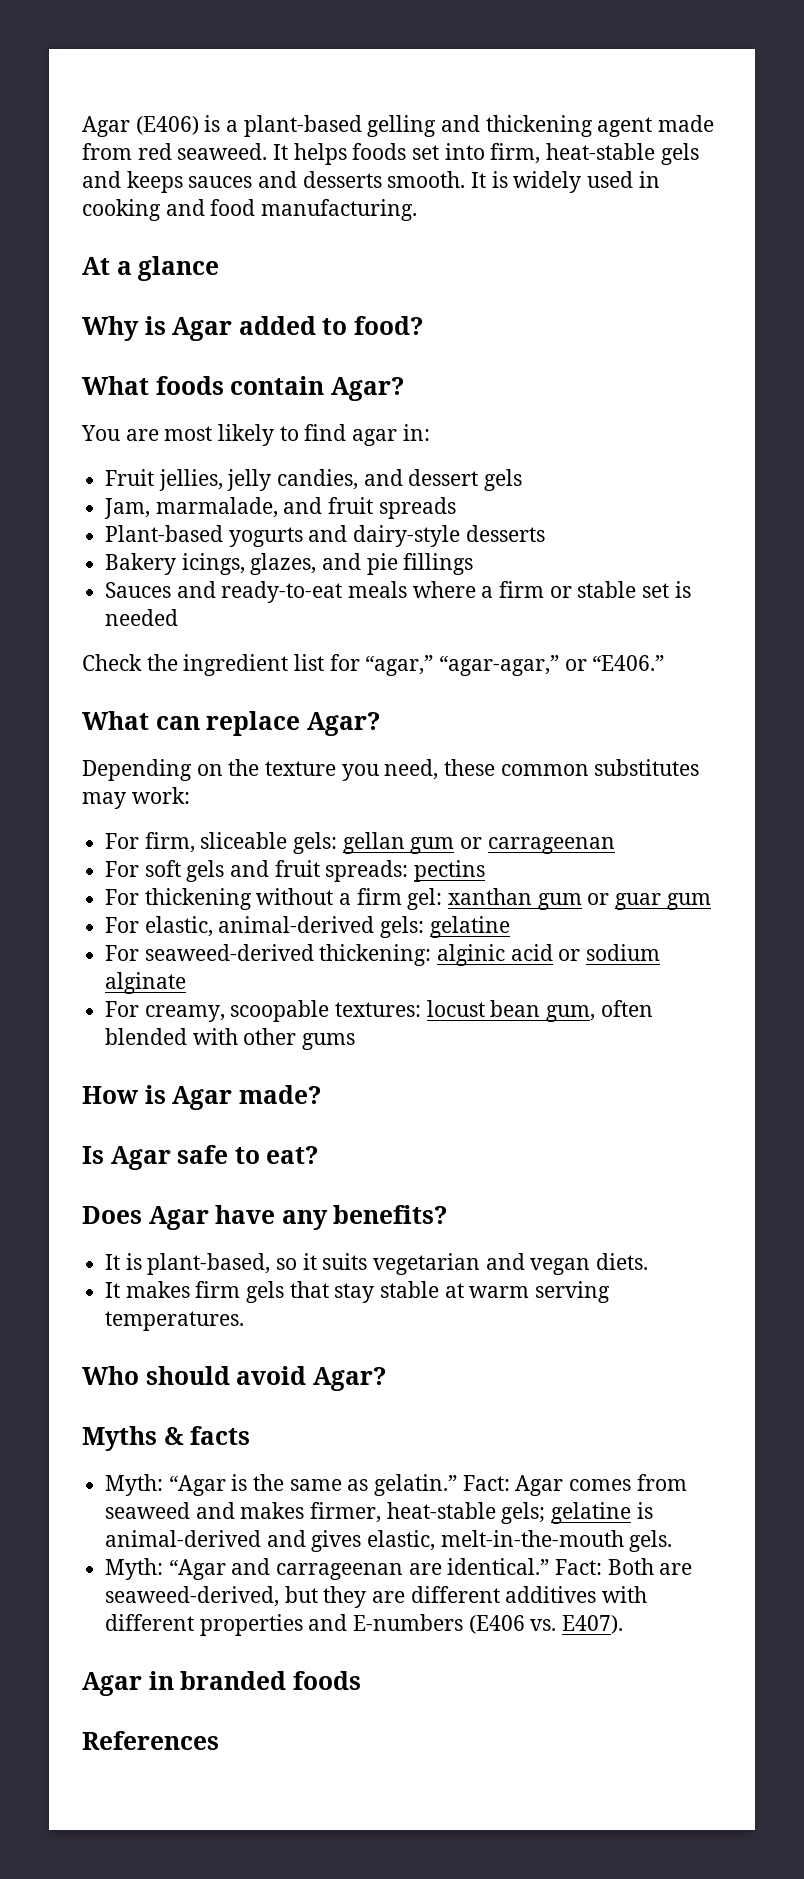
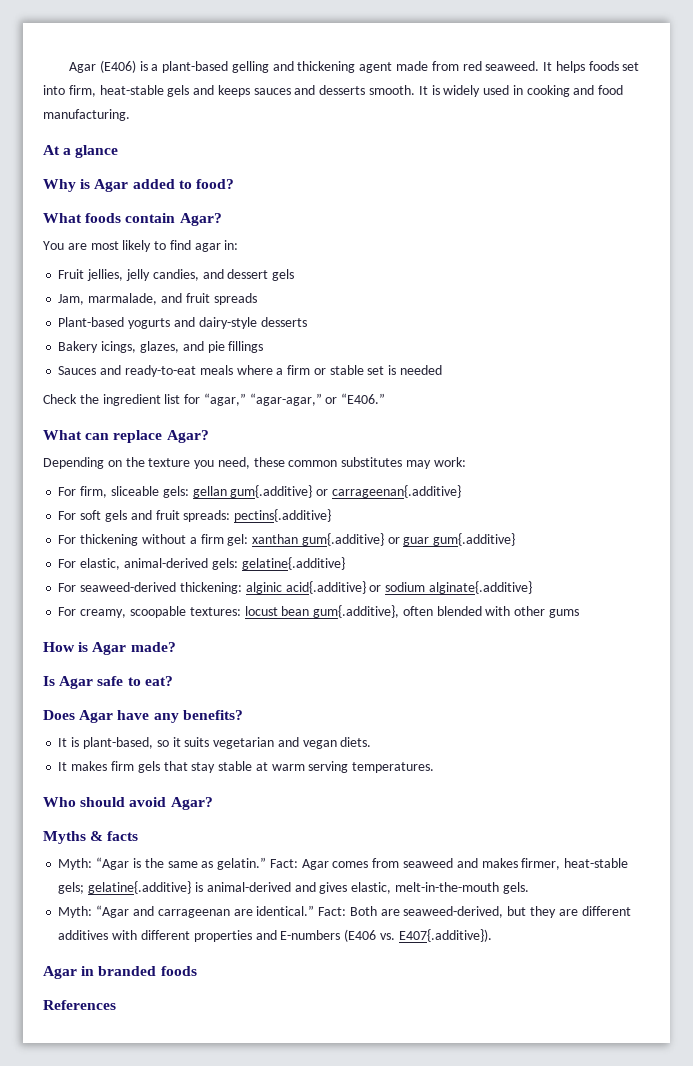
[410,837,615,854] gum or carrageenan -> [230,485,461,498] gum{.additive} or carrageenan{.additive}
[414,860,486,882] pectins -> [234,509,332,522] pectins{.additive}
[537,893,582,910] gum -> [301,533,384,546] gum{.additive}
[666,893,711,910] gum -> [433,533,516,546] gum{.additive}
[429,916,510,938] gelatine -> [241,557,345,570] gelatine{.additive}
[510,944,553,961] acid -> [285,581,366,594] acid{.additive}
[105,972,187,994] alginate -> [428,581,532,594] alginate{.additive}
[546,1005,596,1022] gum, -> [313,605,400,618] gum{.additive},
[551,1502,632,1524] gelatine -> [88,881,192,894] gelatine{.additive}
[562,1615,624,1634] E407). -> [398,929,492,942] E407{.additive}).

